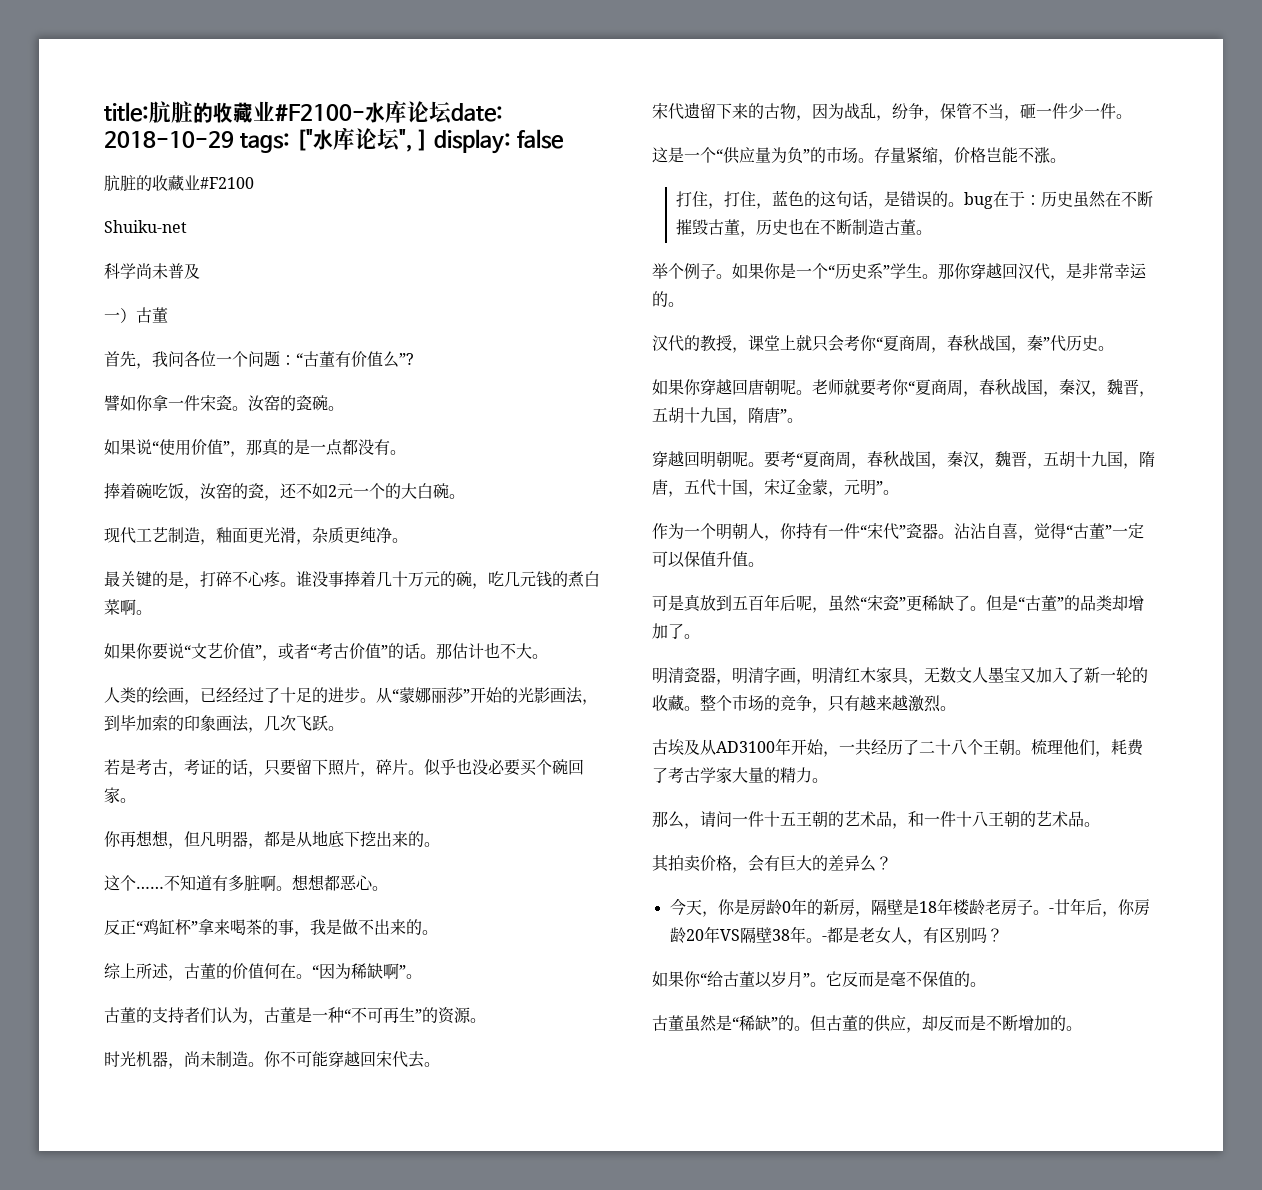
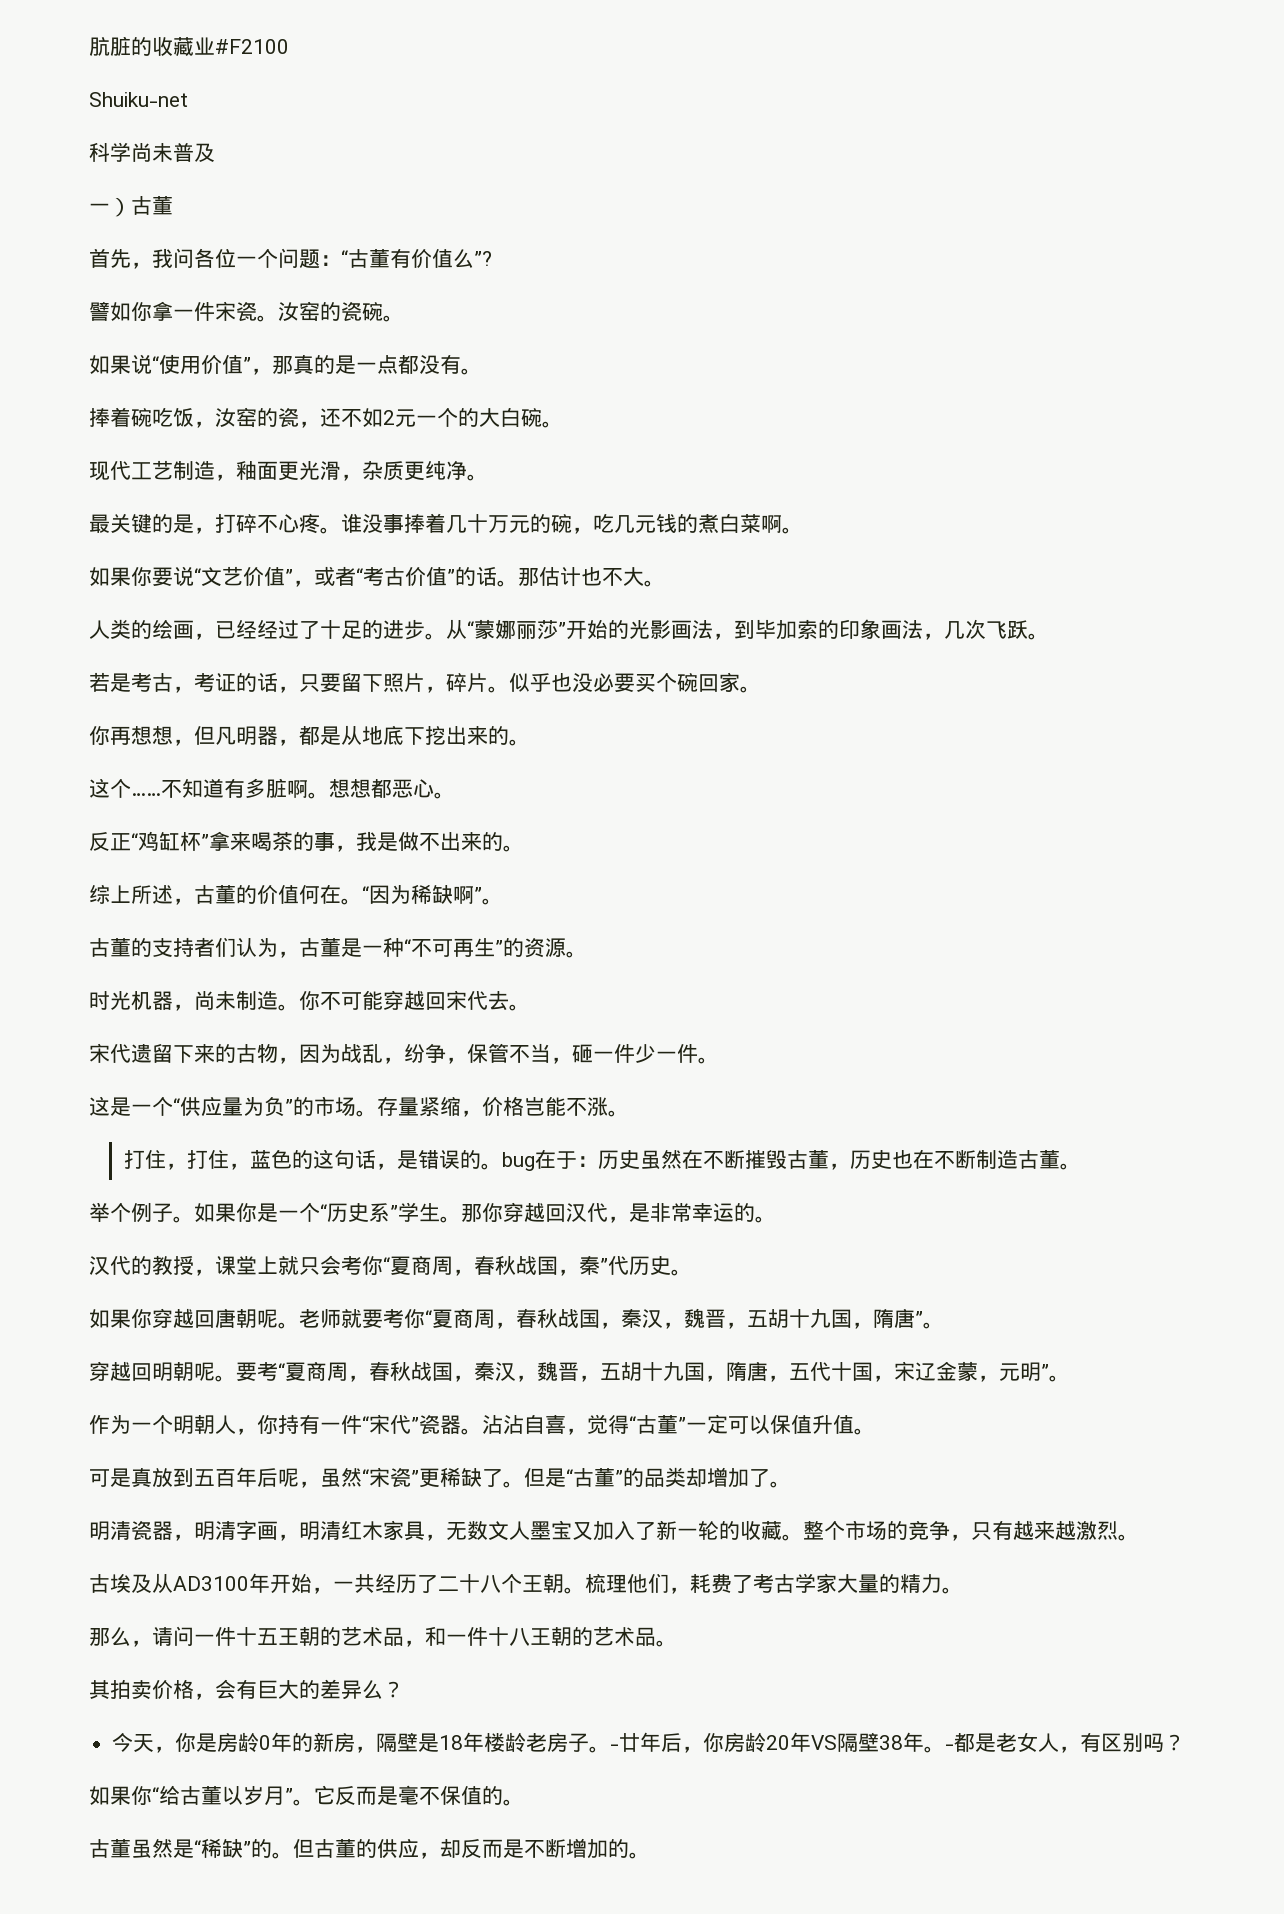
[104,100,503,125] [104,127,565,154] title:肮脏的收藏业#F2100-水库论坛date: 2018-10-29 tags: ["水库论坛", ] display: false // -> (89, 46) none

